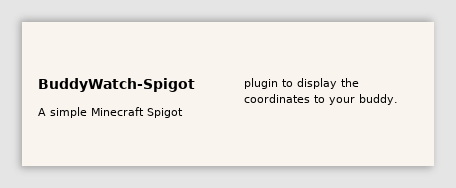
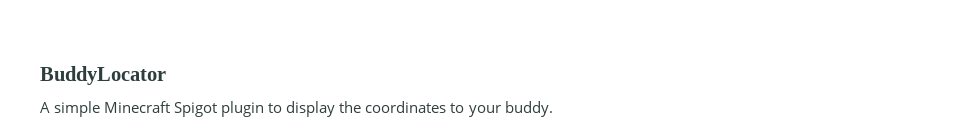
[38,78,195,92] BuddyWatch-Spigot -> [40,66,166,85] BuddyLocator

